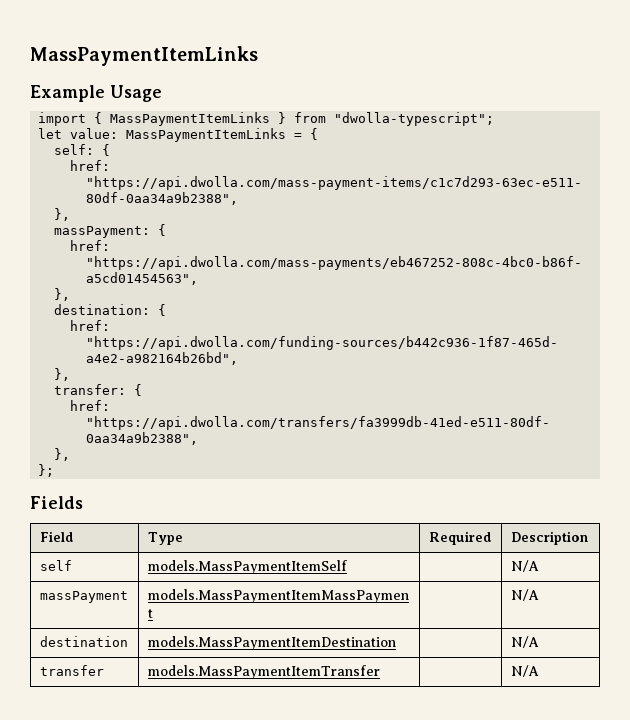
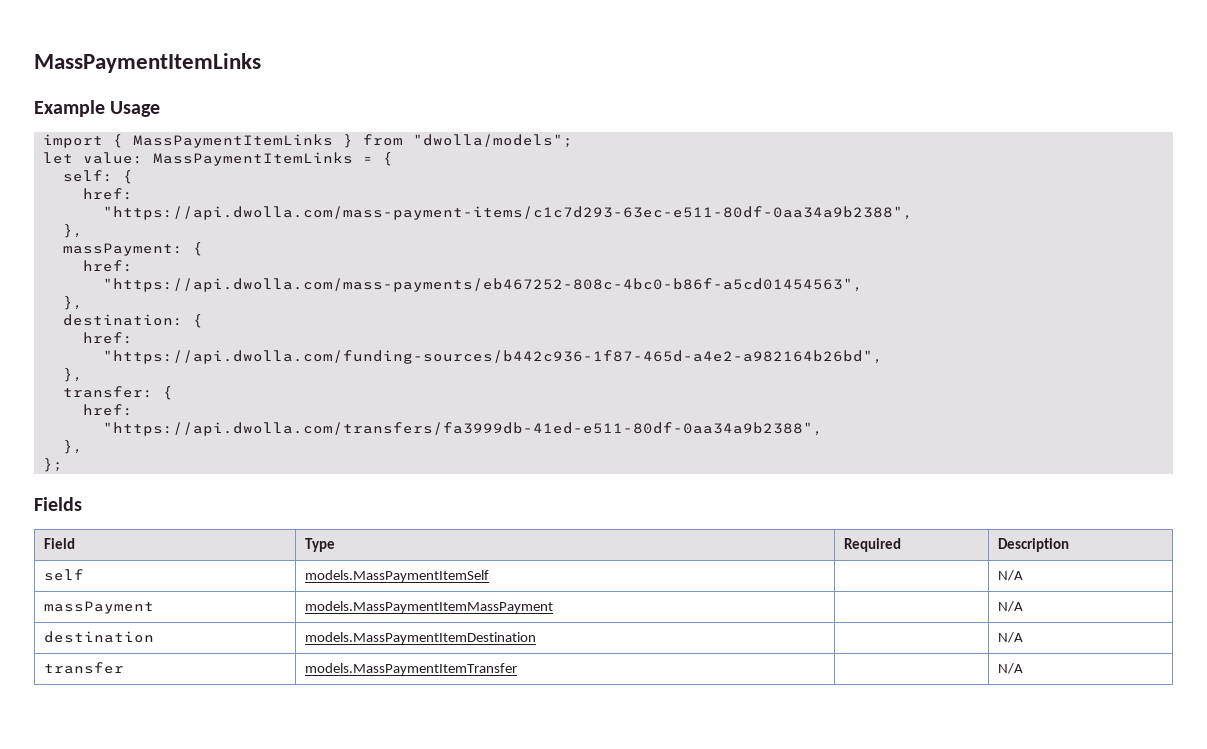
[334,112,495,126] "dwolla-typescript"; -> [412,134,573,148] "dwolla/models";

